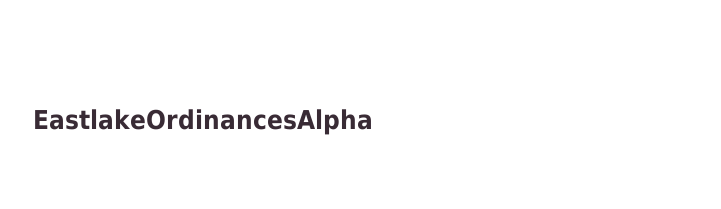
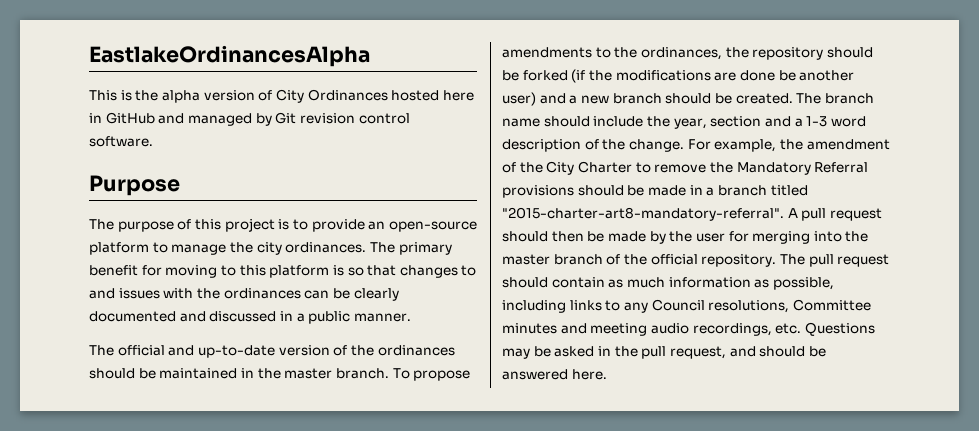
(373, 122) none -> [89,89,474,103] [89,112,410,126] [89,136,153,147] [89,175,180,196] [89,218,477,232] [89,242,452,255] [89,265,477,278] [89,288,399,301] [89,311,411,324] [89,345,455,358] [89,368,471,381] [502,47,873,60] [502,69,855,83] [502,92,874,106] [502,116,866,129] [502,139,890,152] [502,161,869,175] [502,185,808,198] [502,207,882,221] [502,231,869,244] [502,254,890,267] [502,277,834,290] [502,299,871,313] [502,322,875,336] [502,346,826,359] [502,369,607,380] // This is the alpha version of City Ordinances hosted here in GitHub and managed by Git revision control software. // Purpose // The purpose of this project is to provide an open-source platform to manage the city ordinances. The primary benefit for moving to this platform is so that changes to and issues with the ordinances can be clearly documented and discussed in a public manner. // The official and up-to-date version of the ordinances should be maintained in the master branch. To propose amendments to the ordinances, the repository should be forked (if the modifications are done be another user) and a new branch should be created. The branch name should include the year, section and a 1-3 word description of the change. For example, the amendment of the City Charter to remove the Mandatory Referral provisions should be made in a branch titled "2015-charter-art8-mandatory-referral". A pull request should then be made by the user for merging into the master branch of the official repository. The pull request should contain as much information as possible, including links to any Council resolutions, Committee minutes and meeting audio recordings, etc. Questions may be asked in the pull request, and should be answered here.

